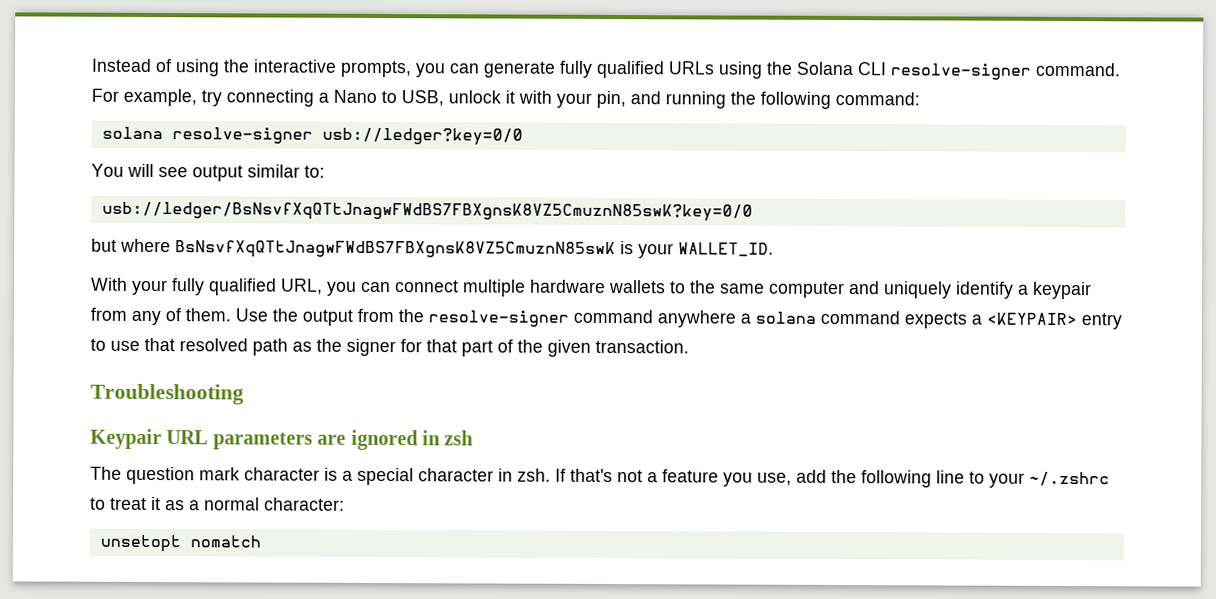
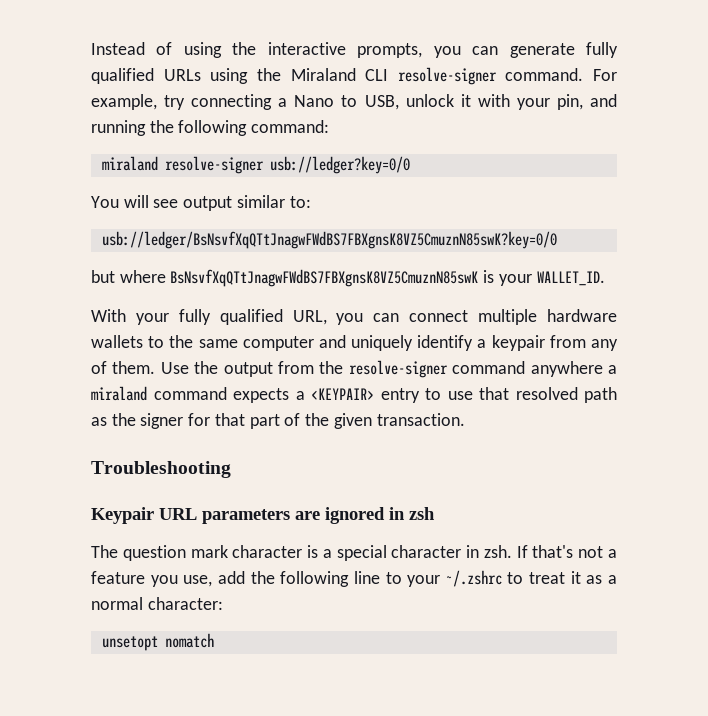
[796,61,854,76] Solana -> [290,68,356,81] Miraland
[101,126,163,140] solana -> [101,156,158,171] miraland
[755,311,816,324] solana -> [91,386,147,401] miraland

